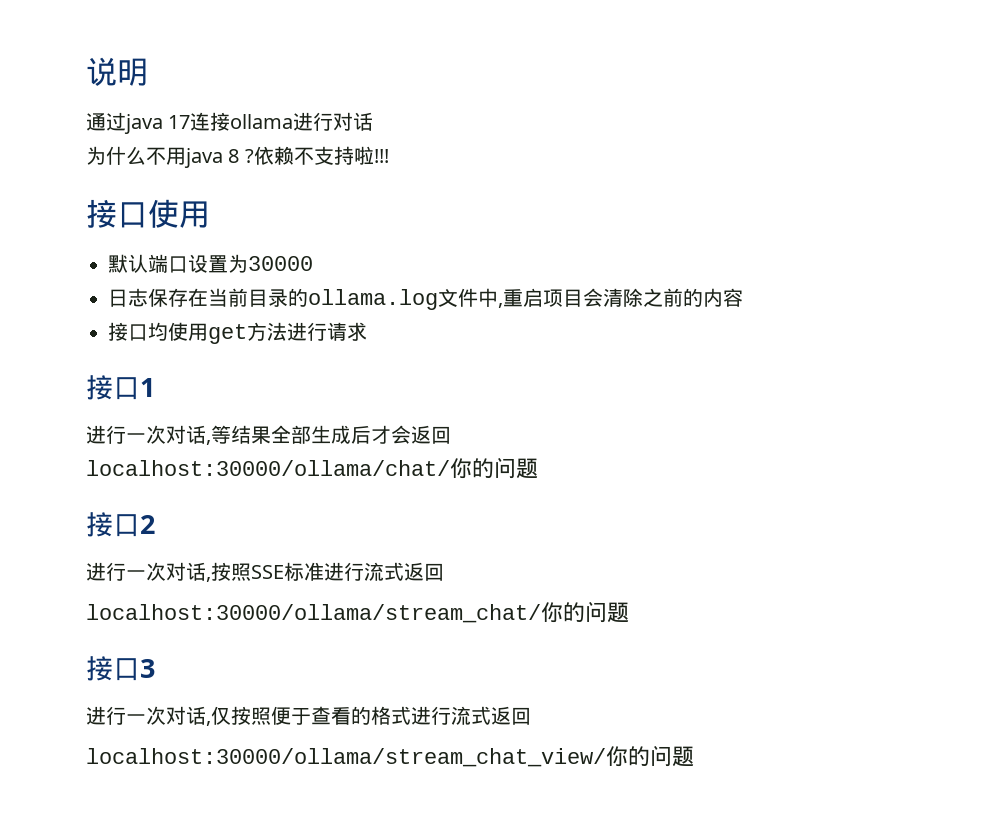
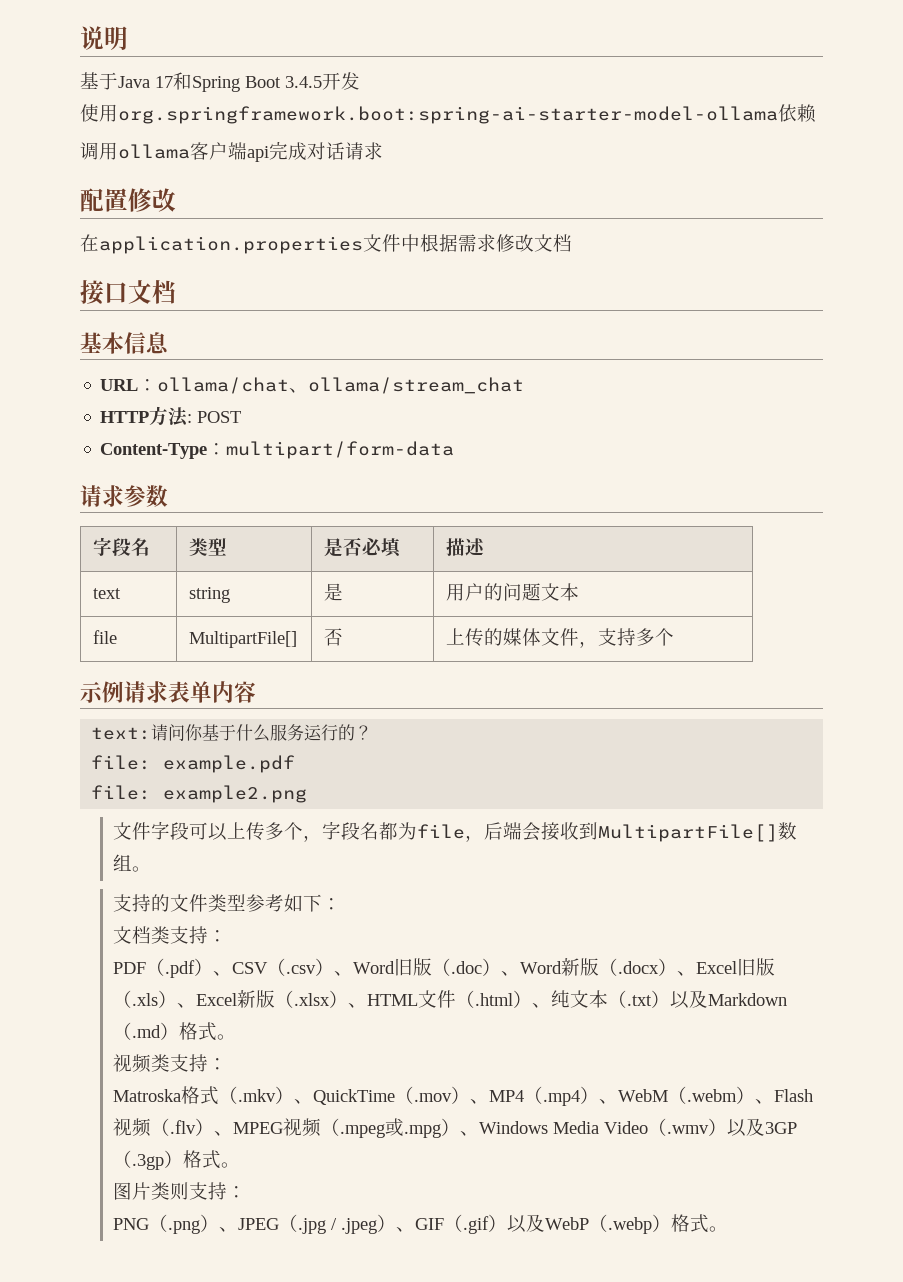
[86,112,374,134] [86,146,389,168] [86,199,210,228] [108,254,313,273] [108,288,743,310] [108,322,367,344] [86,375,155,400] [86,425,451,445] [86,457,538,479] [86,512,155,537] [86,562,444,582] [86,601,629,623] [86,656,155,681] [86,706,531,726] [86,745,694,767] 通过java 17连接ollama进行对话 // 为什么不用java 8 ?依赖不支持啦!!! // 接口使用 // 默认端口设置为30000 // 日志保存在当前目录的ollama.log文件中,重启项目会清除之前的内容 // 接口均使用get方法进行请求 // 接口1 // 进行一次对话,等结果全部生成后才会返回 // localhost:30000/ollama/chat/你的问题 // 接口2 // 进行一次对话,按照SSE标准进行流式返回 // localhost:30000/ollama/stream_chat/你的问题 // 接口3 // 进行一次对话,仅按照便于查看的格式进行流式返回 // localhost:30000/ollama/stream_chat_view/你的问题 -> [80,72,360,92] [80,104,816,124] [80,141,383,162] [80,188,176,212] [80,234,572,254] [80,280,176,305] [80,332,169,354] [100,377,525,394] [100,406,242,427] [100,441,455,459] [80,485,168,507] [92,537,150,556] [188,538,227,556] [323,537,402,558] [445,538,485,556] [92,588,121,599] [188,587,230,603] [323,583,343,601] [445,583,579,601] [92,630,117,644] [188,631,297,648] [323,628,343,646] [445,628,674,648] [80,681,256,703] [91,724,373,742] [91,755,296,773] [91,785,308,803] [113,821,798,842] [113,854,152,872] [113,894,342,912] [113,926,228,944] [113,958,776,978] [113,990,788,1009] [113,1022,237,1041] [113,1054,228,1073] [113,1086,814,1106] [113,1118,798,1138] [113,1150,241,1170] [113,1182,247,1200] [113,1214,729,1234] 基于Java 17和Spring Boot 3.4.5开发 // 使用org.springframework.boot:spring-ai-starter-model-ollama依赖 // 调用ollama客户端api完成对话请求 // 配置修改 // 在application.properties文件中根据需求修改文档 // 接口文档 // 基本信息 // URL：ollama/chat、ollama/stream_chat // HTTP方法: POST // Content-Type：multipart/form-data // 请求参数 // 字段名 | 类型 | 是否必填 | 描述 // text | string | 是 | 用户的问题文本 // file | MultipartFile[] | 否 | 上传的媒体文件，支持多个 // 示例请求表单内容 // text:请问你基于什么服务运行的？ // file: example.pdf // file: example2.png // 文件字段可以上传多个，字段名都为file，后端会接收到MultipartFile[]数组。 // 支持的文件类型参考如下： // 文档类支持： // PDF（.pdf）、CSV（.csv）、Word旧版（.doc）、Word新版（.docx）、Excel旧版（.xls）、Excel新版（.xlsx）、HTML文件（.html）、纯文本（.txt）以及Markdown（.md）格式。 // 视频类支持： // Matroska格式（.mkv）、QuickTime（.mov）、MP4（.mp4）、WebM（.webm）、Flash视频（.flv）、MPEG视频（.mpeg或.mpg）、Windows Media Video（.wmv）以及3GP（.3gp）格式。 // 图片类则支持： // PNG（.png）、JPEG（.jpg / .jpeg）、GIF（.gif）以及WebP（.webp）格式。

